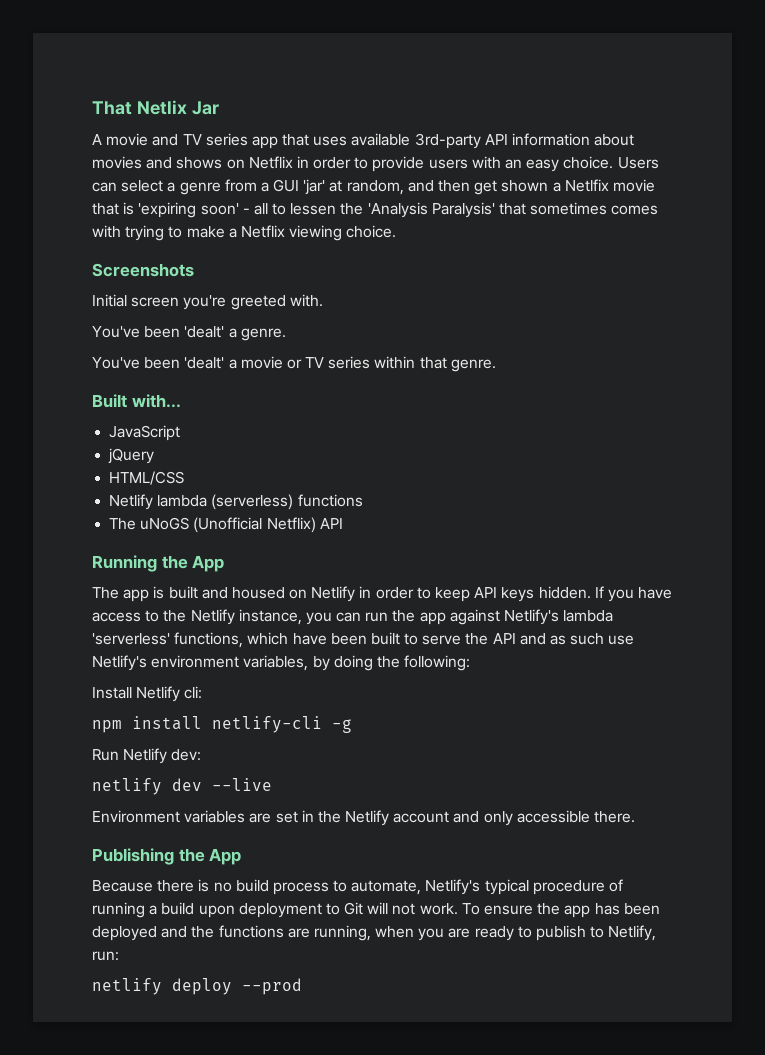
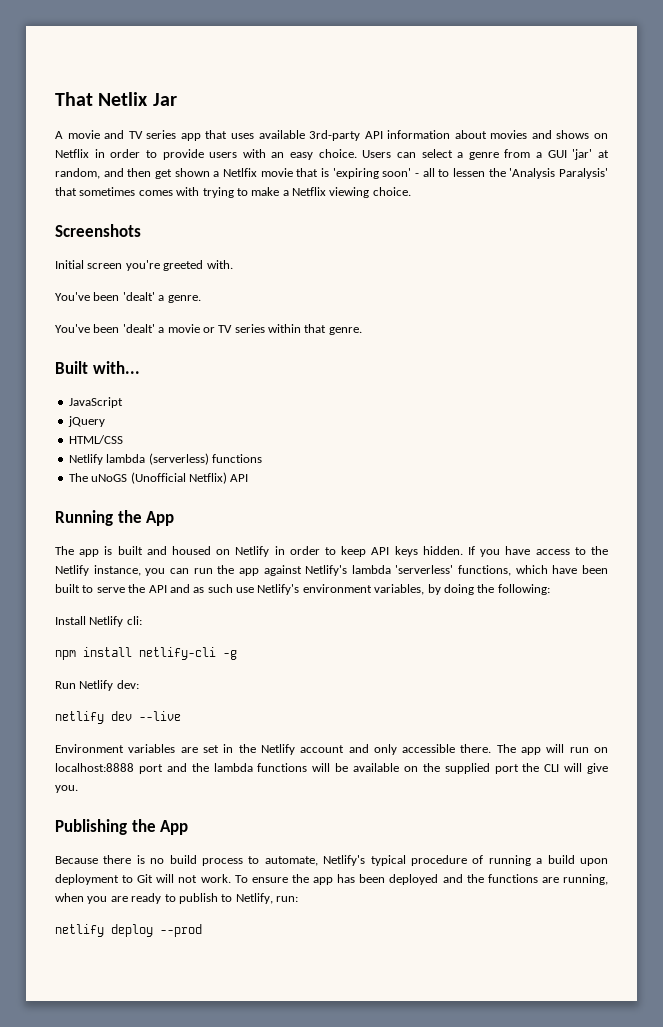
(636, 817) none -> [496,744,608,755] [55,763,608,774] [55,785,78,793] The app will run on localhost:8888 port and the lambda functions will be available on the supplied port the CLI will give you.

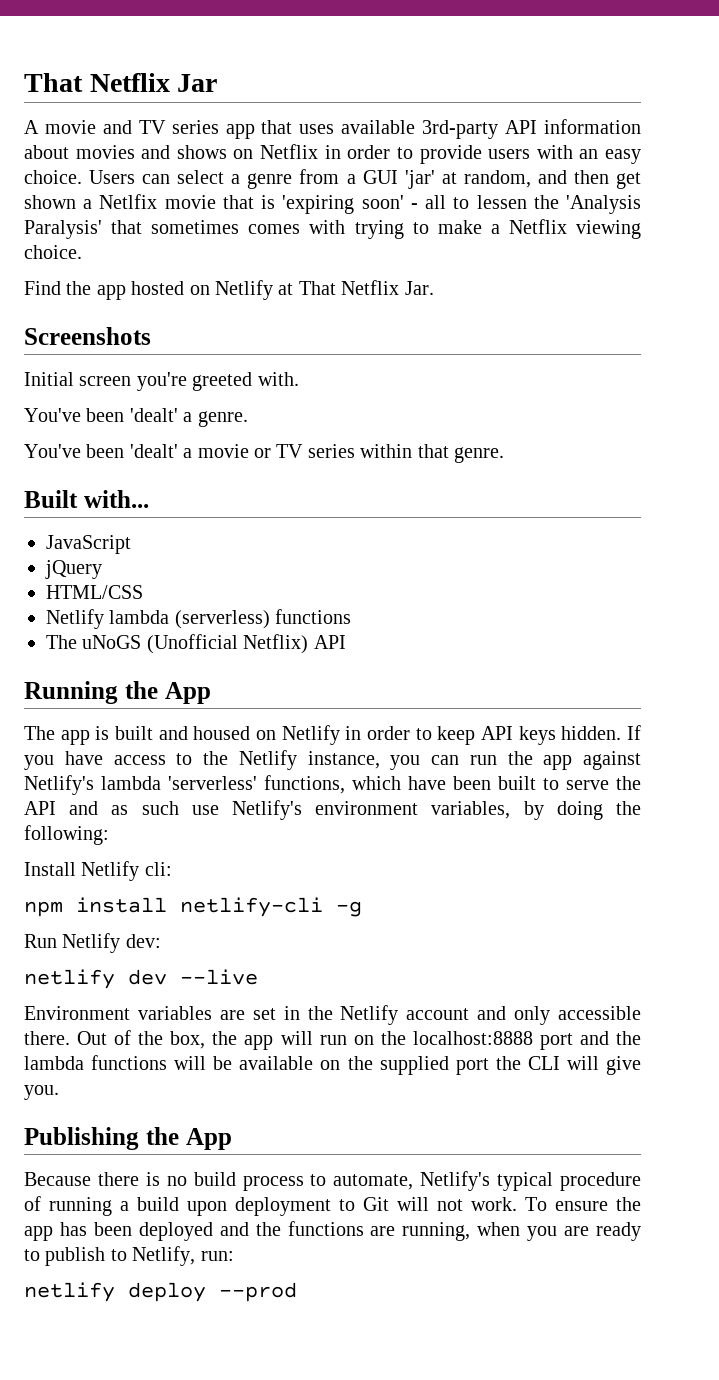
[55,92,149,106] That Netlix -> [24,73,170,92] That Netflix
(411, 191) none -> [24,280,434,300] // Find the app hosted on Netlify at That Netflix Jar.
[496,744,516,753] The -> [77,1030,238,1049] Out of the box, the
(608, 750) none -> [380,1031,406,1045] the

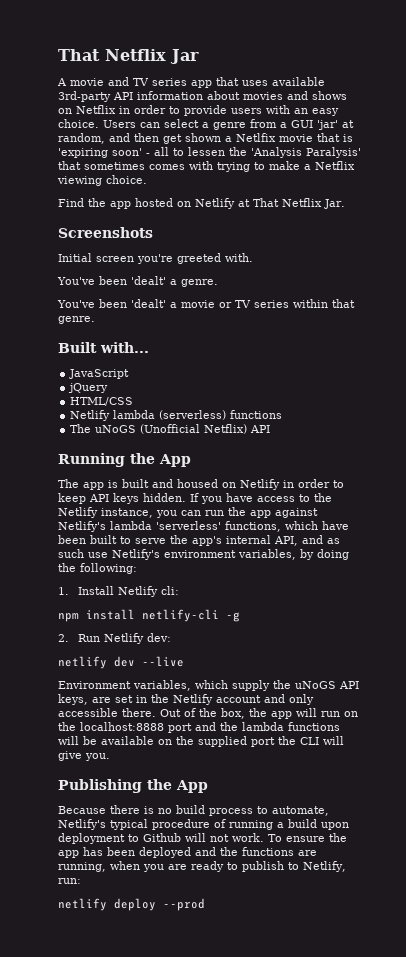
[24,801,56,815] API -> [192,535,298,546] app's internal API,
(109, 835) none -> [58,587,69,595] 1.
(362, 909) none -> [58,634,69,642] 2.
[137,1006,212,1020] variables -> [133,680,359,691] [58,694,88,705] variables, which supply the uNoGS API keys,
[363,1197,389,1211] Git -> [143,833,181,842] Github

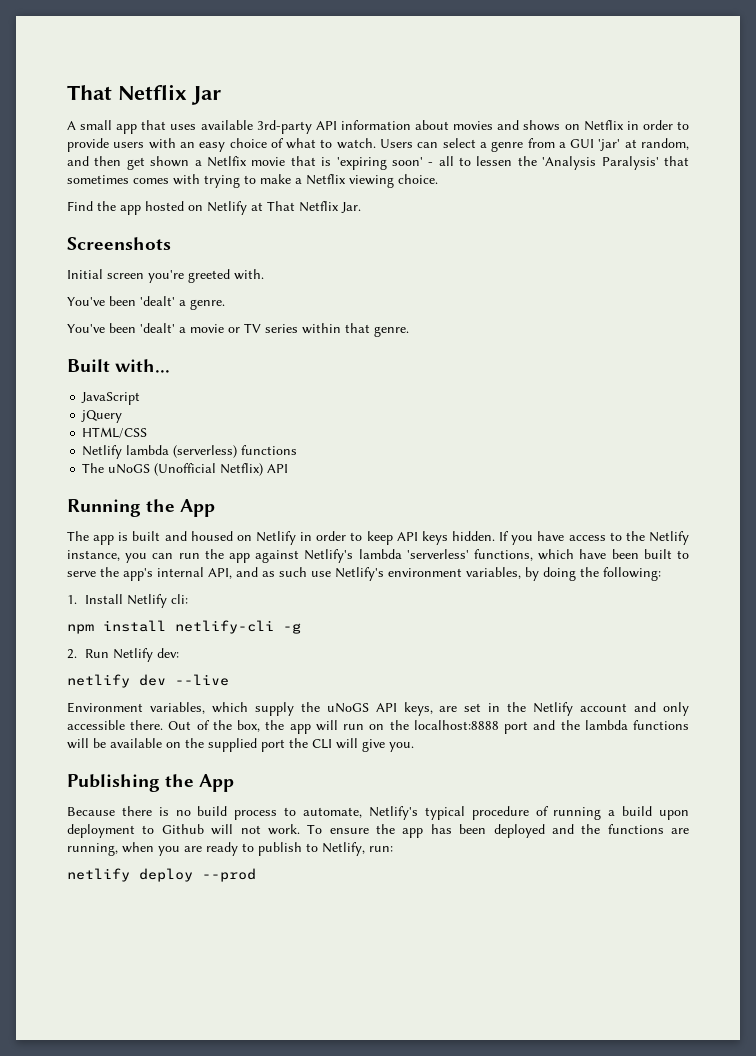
[70,77,187,86] movie and TV series -> [80,120,113,130] small
[58,119,99,128] choice. -> [229,138,376,149] choice of what to watch.

